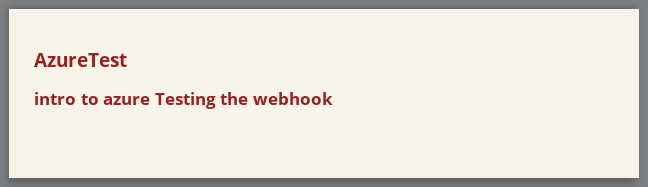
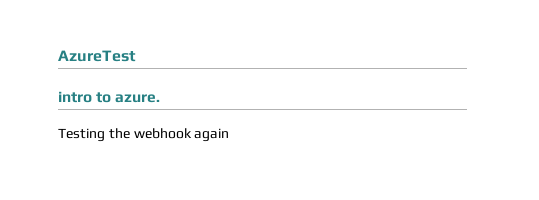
[103,96,151,105] azure -> [115,94,161,103] azure. //
(333, 98) none -> [194,128,230,142] again

